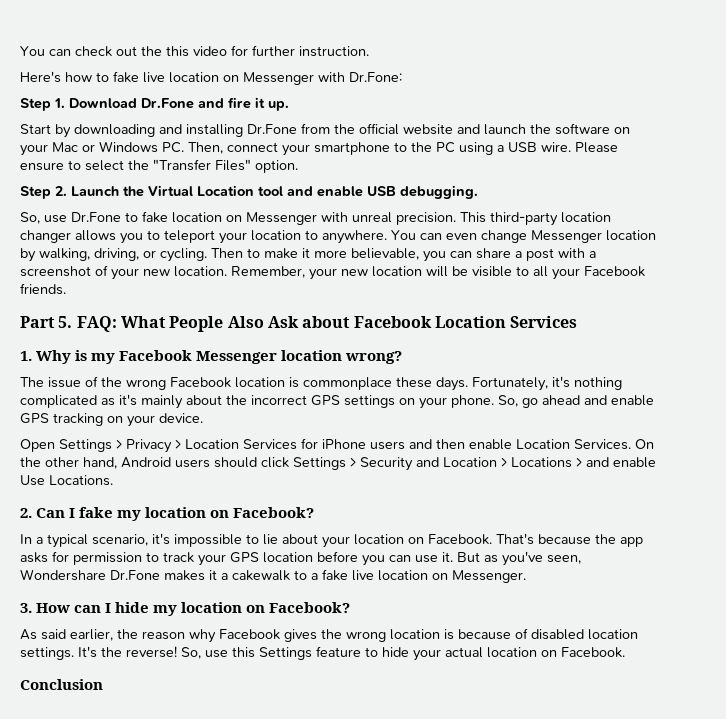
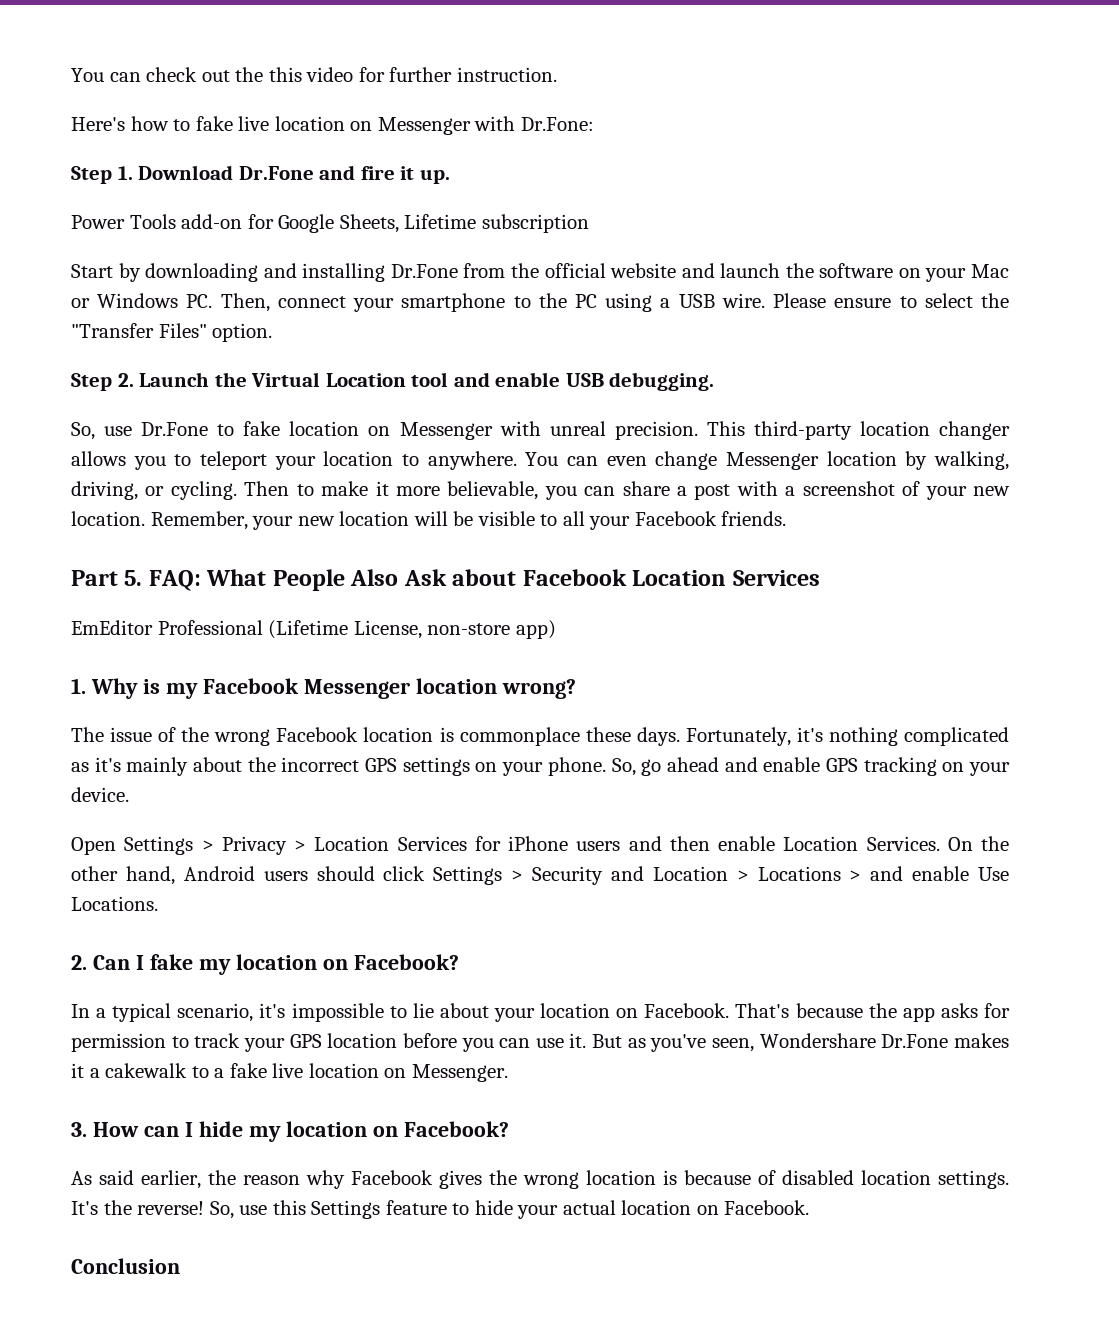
(289, 106) none -> [71,214,589,233] // Power Tools add-on for Google Sheets, Lifetime subscription
(578, 322) none -> [71,620,556,639] // EmEditor Professional (Lifetime License, non-store app)

